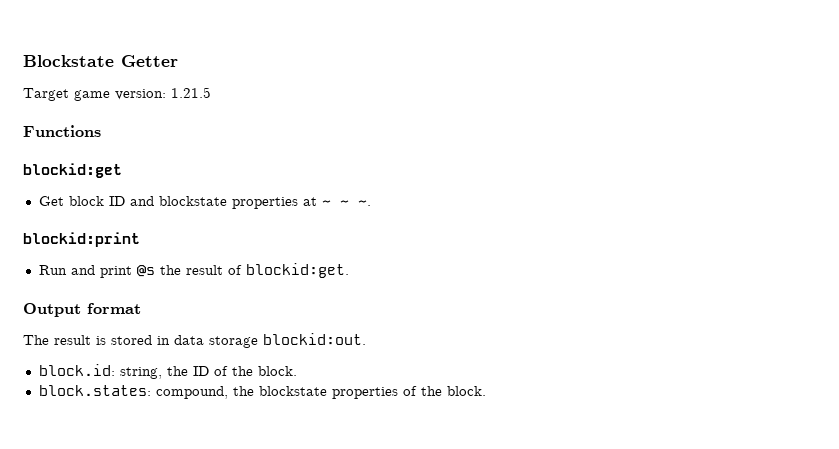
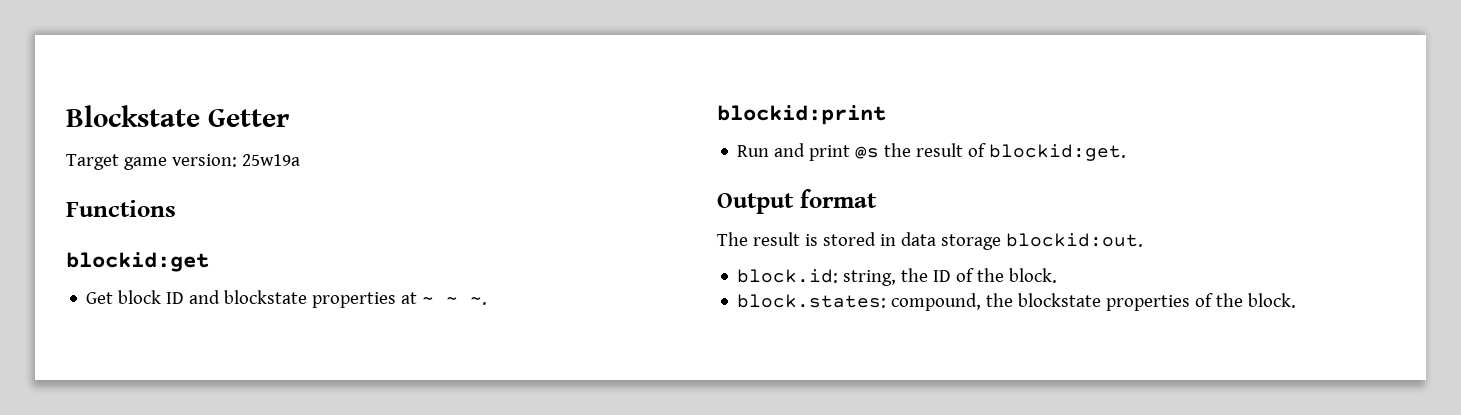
[171,87,211,98] 1.21.5 -> [241,154,300,166] 25w19a

